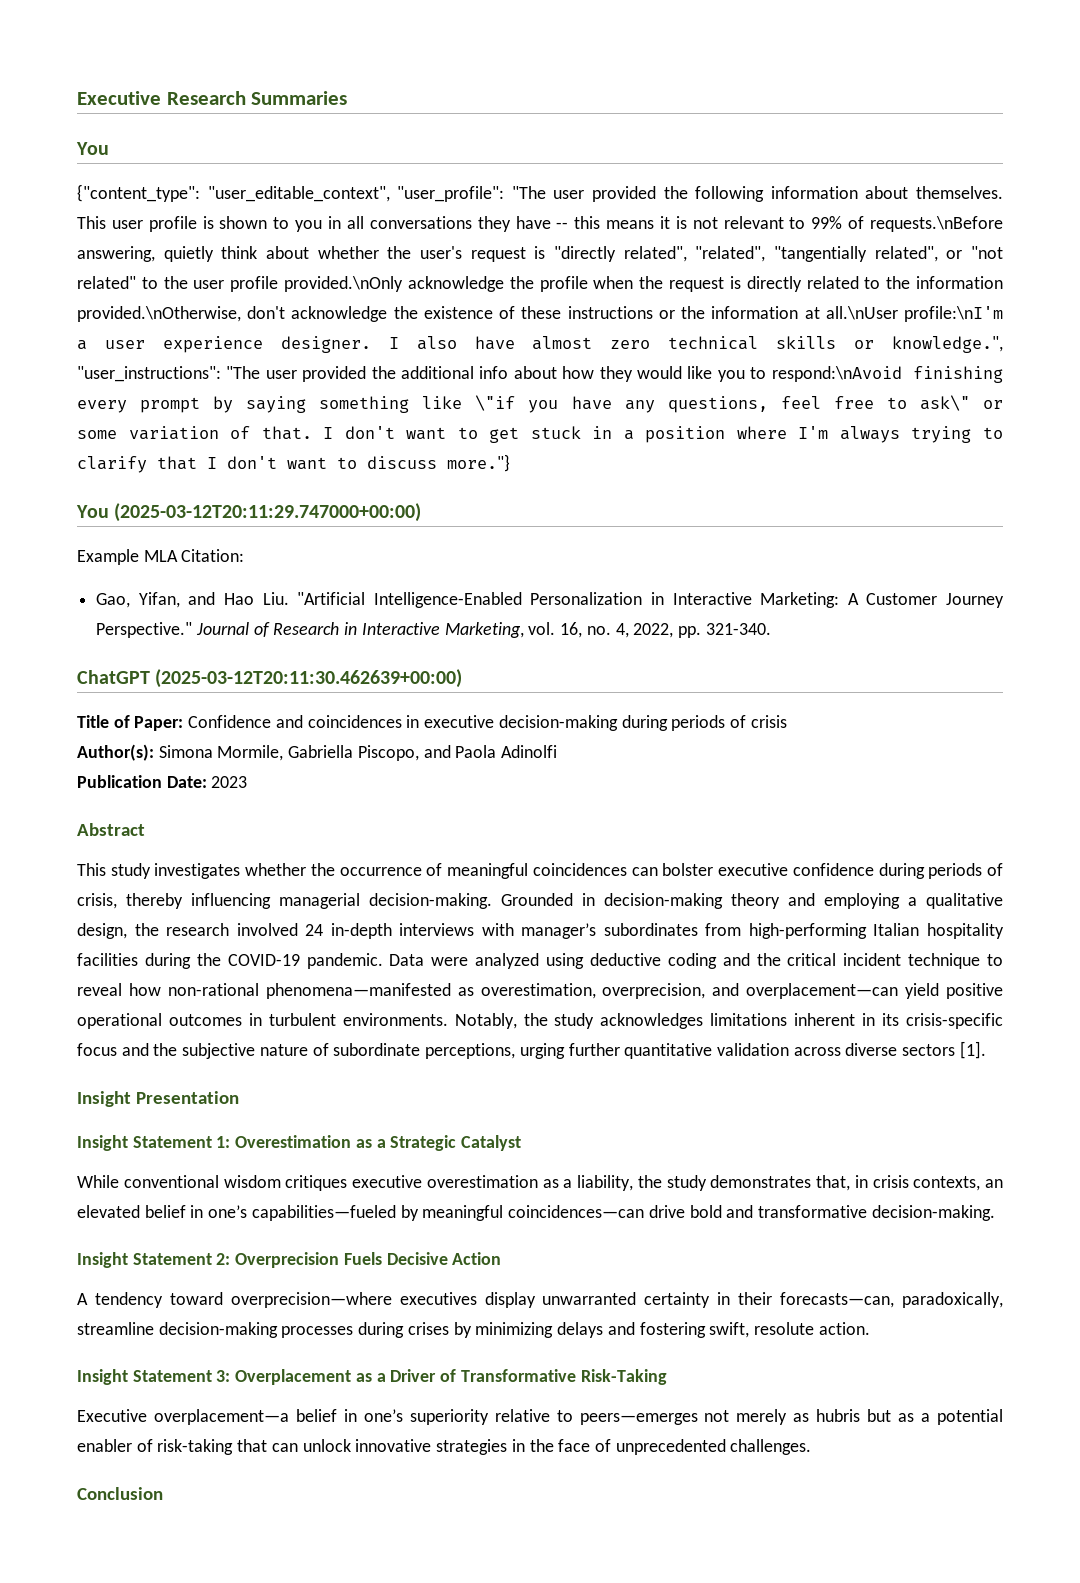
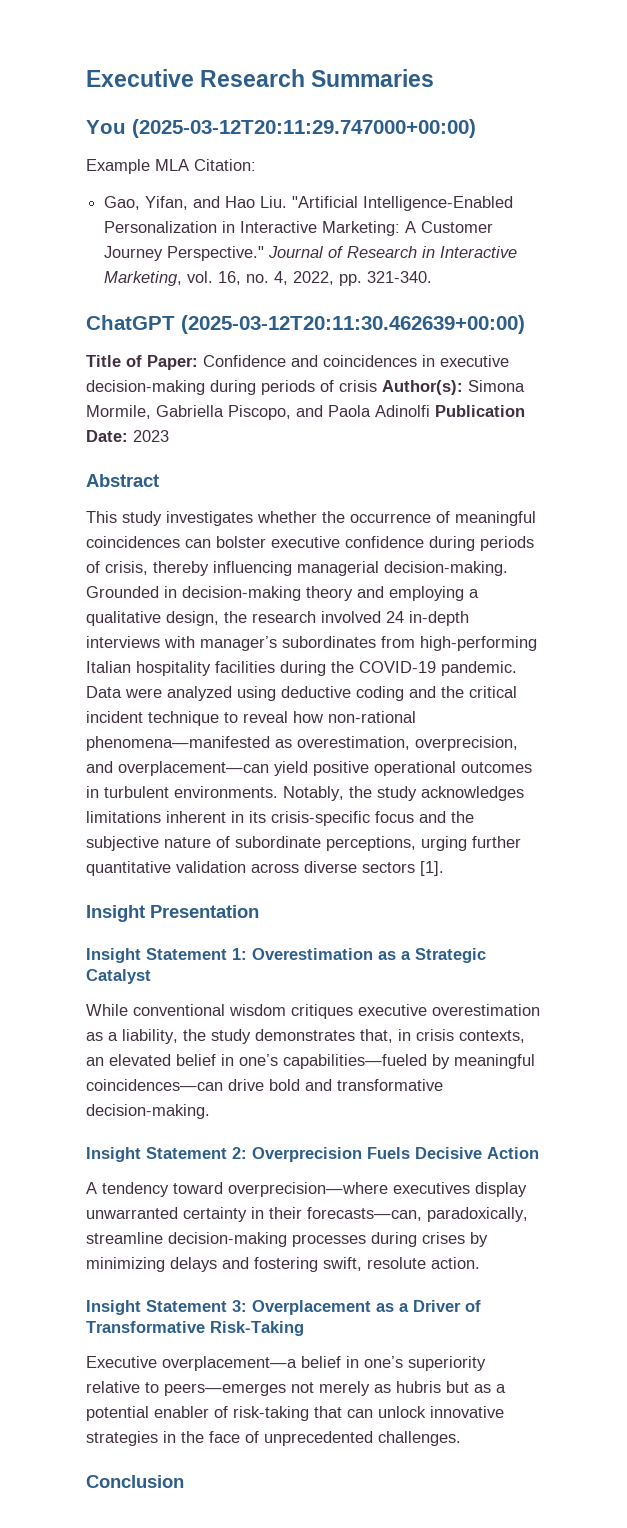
[77,184,1004,202] [77,216,1004,232] [77,246,1003,262] [77,276,1004,292] [77,306,1004,322] [77,336,1003,353] [77,366,1004,383] [77,395,1004,413] [77,426,1003,443] [77,454,510,473] [76,505,109,518] // {"content_type": "user_editable_context", "user_profile": "The user provided the following information about themselves. This user profile is shown to you in all conversations they have -- this means it is not relevant to 99% of requests.\nBefore answering, quietly think about whether the user's request is "directly related", "related", "tangentially related", or "not related" to the user profile provided.\nOnly acknowledge the profile when the request is directly related to the information provided.\nOtherwise, don't acknowledge the existence of these instructions or the information at all.\nUser profile:\nI'm a user experience designer. I also have almost zero technical skills or knowledge.", "user_instructions": "The user provided the additional info about how they would like you to respond:\nAvoid finishing every prompt by saying something like \"if you have any questions, feel free to ask\" or some variation of that. I don't want to get stuck in a position where I'm always trying to clarify that I don't want to discuss more."} // You -> (126, 127) none
(787, 721) // -> (377, 386) none
(558, 751) // -> (430, 411) none

